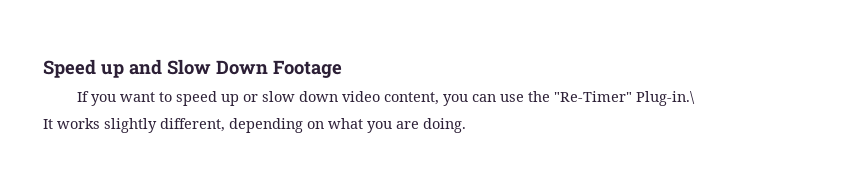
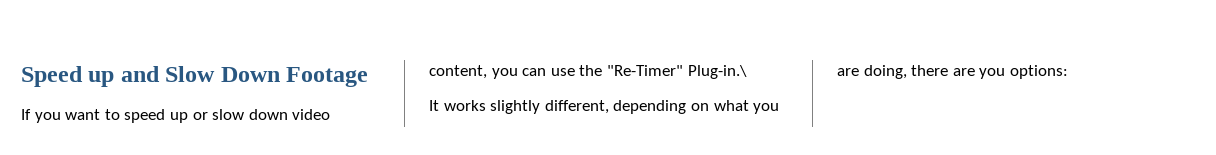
[423,118,466,133] doing. -> [863,65,1068,79] doing, there are you options:

